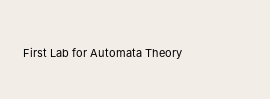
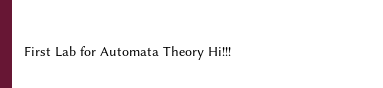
(182, 54) none -> [208,47,231,56] Hi!!!

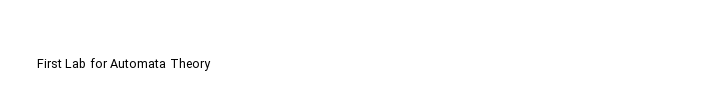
[208,47,231,56] Hi!!! -> (211, 64) none

